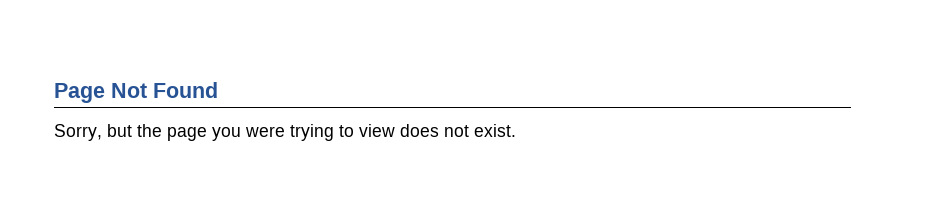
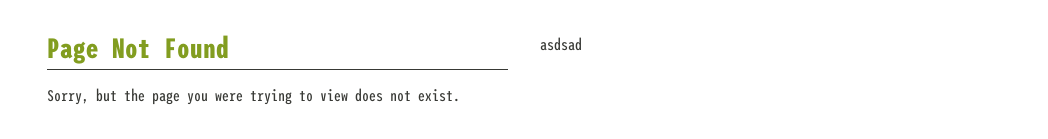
(516, 130) none -> [540,37,582,51] asdsad

